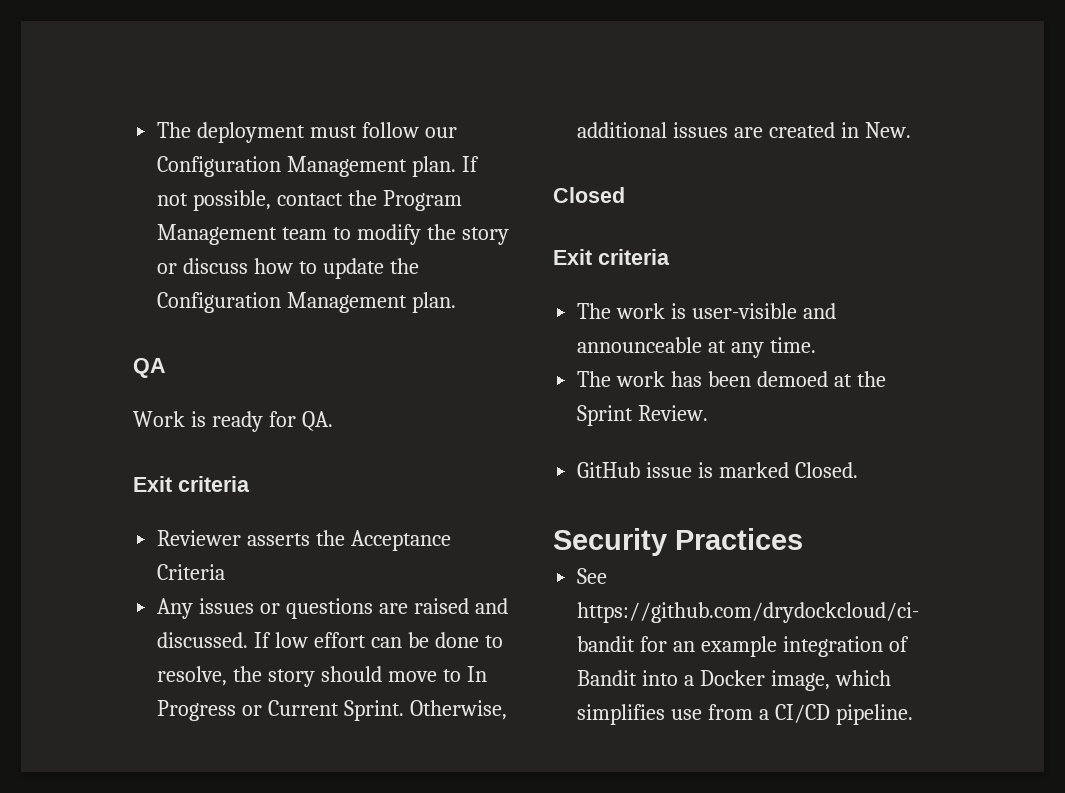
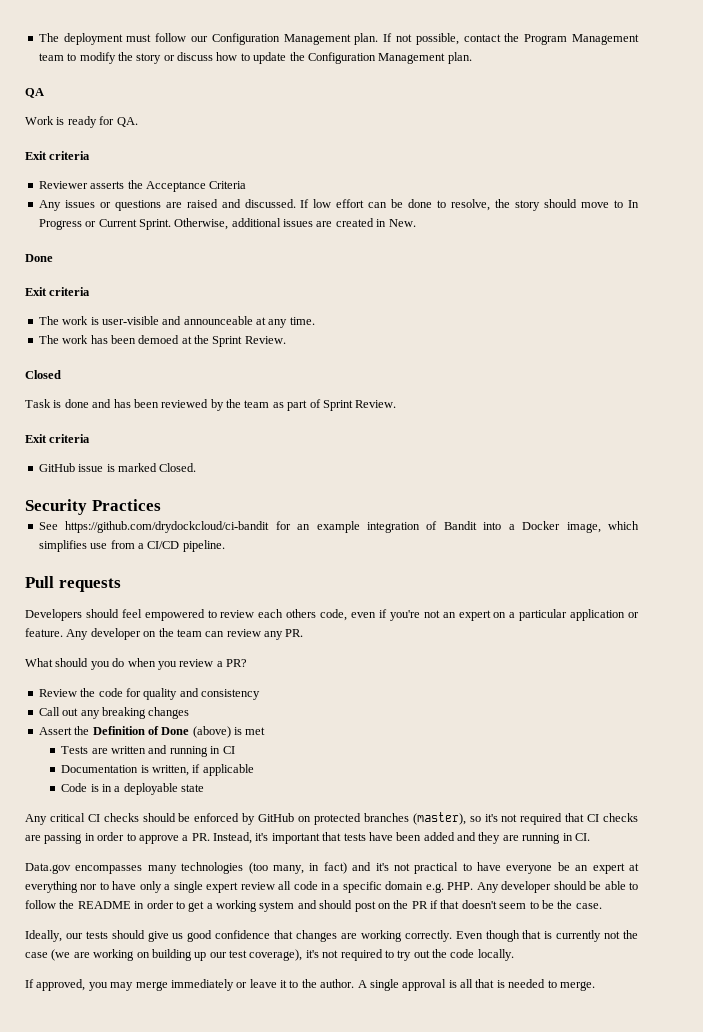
[553,187,625,203] Closed -> [25,254,53,262] Done
(709, 413) none -> [25,370,61,379] [25,399,397,411] [25,434,91,443] // Closed // Task is done and has been reviewed by the team as part of Sprint Review. // Exit criteria
(913, 714) none -> [25,576,121,592] [25,609,639,621] [25,628,304,640] [25,658,247,670] [38,688,260,700] [38,707,190,719] [38,726,266,738] [61,745,235,757] [61,764,254,776] [61,783,205,795] [25,812,639,825] [25,832,590,844] [25,862,640,874] [25,881,638,893] [25,900,602,912] [25,930,639,942] [25,949,514,961] [25,979,595,991] // Pull requests // Developers should feel empowered to review each others code, even if you're not an expert on a particular application or feature. Any developer on the team can review any PR. // What should you do when you review a PR? // Review the code for quality and consistency // Call out any breaking changes // Assert the Definition of Done (above) is met // Tests are written and running in CI // Documentation is written, if applicable // Code is in a deployable state // Any critical CI checks should be enforced by GitHub on protected branches (master), so it's not required that CI checks are passing in order to approve a PR. Instead, it's important that tests have been added and they are running in CI. // Data.gov encompasses many technologies (too many, in fact) and it's not practical to have everyone be an expert at everything nor to have only a single expert review all code in a specific domain e.g. PHP. Any developer should be able to follow the README in order to get a working system and should post on the PR if that doesn't seem to be the case. // Ideally, our tests should give us good confidence that changes are working correctly. Even though that is currently not the case (we are working on building up our test coverage), it's not required to try out the code locally. // If approved, you may merge immediately or leave it to the author. A single approval is all that is needed to merge.

